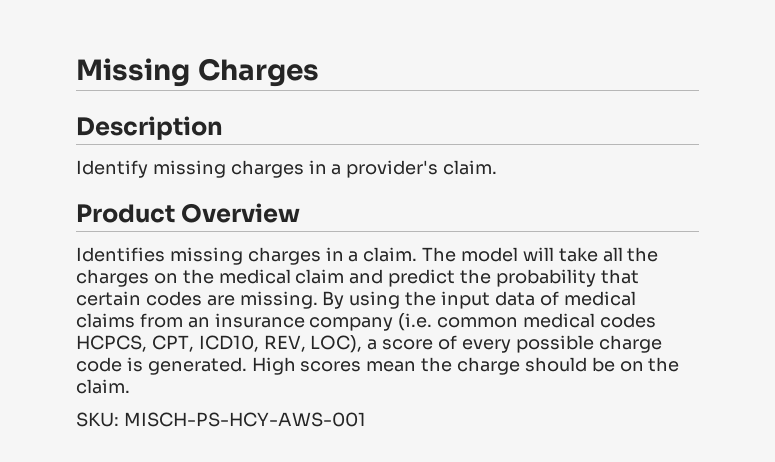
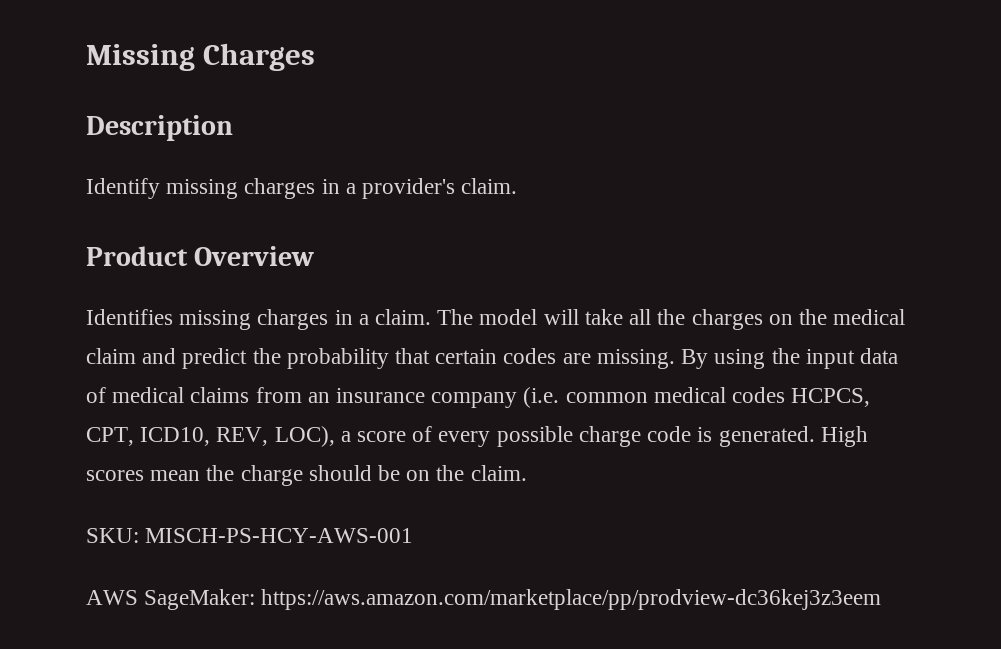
(366, 419) none -> [86,589,882,610] // AWS SageMaker: https://aws.amazon.com/marketplace/pp/prodview-dc36kej3z3eem

